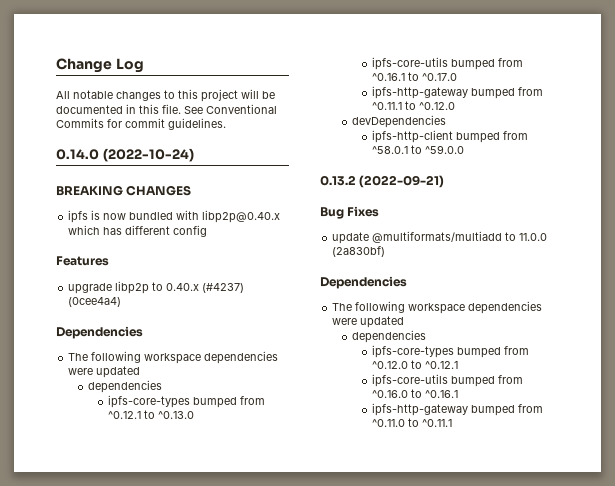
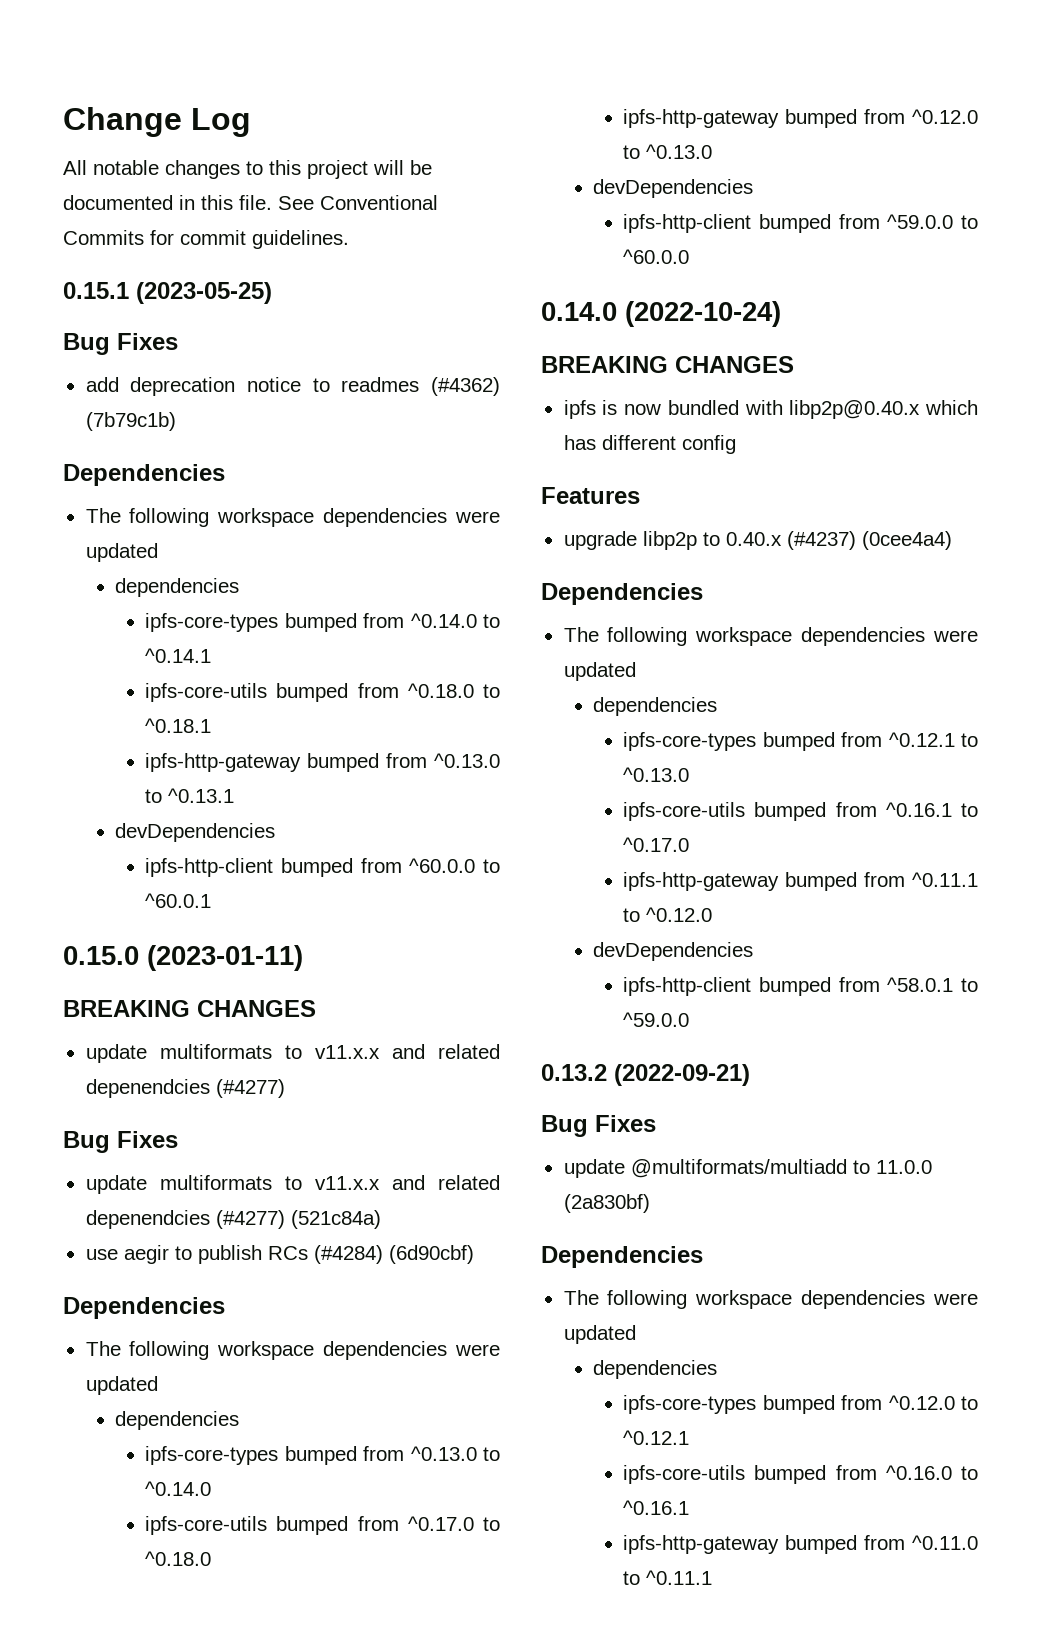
(226, 124) none -> [63,282,272,304] [63,333,178,355] [85,377,500,396] [85,412,176,431] [63,464,225,486] [85,508,500,527] [85,543,158,562] [115,578,240,597] [145,613,500,632] [145,648,212,663] [145,683,500,702] [145,718,212,733] [145,753,500,772] [145,788,235,803] [115,823,276,842] [145,858,500,877] [145,893,212,908] [63,945,303,971] [63,1000,316,1017] [85,1044,500,1063] [85,1079,285,1098] [63,1131,178,1153] [85,1175,500,1194] [85,1210,381,1229] [85,1245,474,1264] [63,1297,225,1319] [85,1341,500,1360] [85,1376,158,1395] [115,1411,240,1430] [145,1446,500,1465] [145,1481,212,1496] [145,1516,500,1535] [145,1551,212,1566] [623,109,978,128] [623,144,713,159] [593,179,754,198] [623,214,978,233] [623,249,690,264] // 0.15.1 (2023-05-25) // Bug Fixes // add deprecation notice to readmes (#4362) (7b79c1b) // Dependencies // The following workspace dependencies were updated // dependencies // ipfs-core-types bumped from ^0.14.0 to ^0.14.1 // ipfs-core-utils bumped from ^0.18.0 to ^0.18.1 // ipfs-http-gateway bumped from ^0.13.0 to ^0.13.1 // devDependencies // ipfs-http-client bumped from ^60.0.0 to ^60.0.1 // 0.15.0 (2023-01-11) // BREAKING CHANGES // update multiformats to v11.x.x and related depenendcies (#4277) // Bug Fixes // update multiformats to v11.x.x and related depenendcies (#4277) (521c84a) // use aegir to publish RCs (#4284) (6d90cbf) // Dependencies // The following workspace dependencies were updated // dependencies // ipfs-core-types bumped from ^0.13.0 to ^0.14.0 // ipfs-core-utils bumped from ^0.17.0 to ^0.18.0 // ipfs-http-gateway bumped from ^0.12.0 to ^0.13.0 // devDependencies // ipfs-http-client bumped from ^59.0.0 to ^60.0.0

